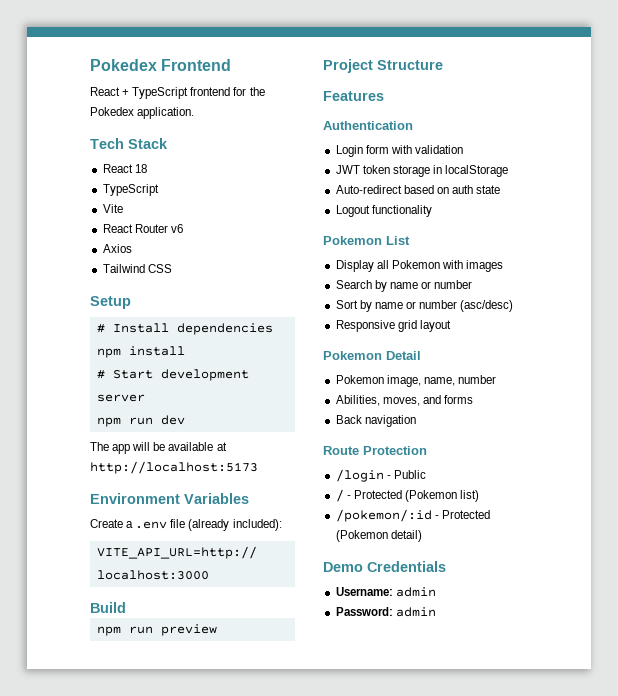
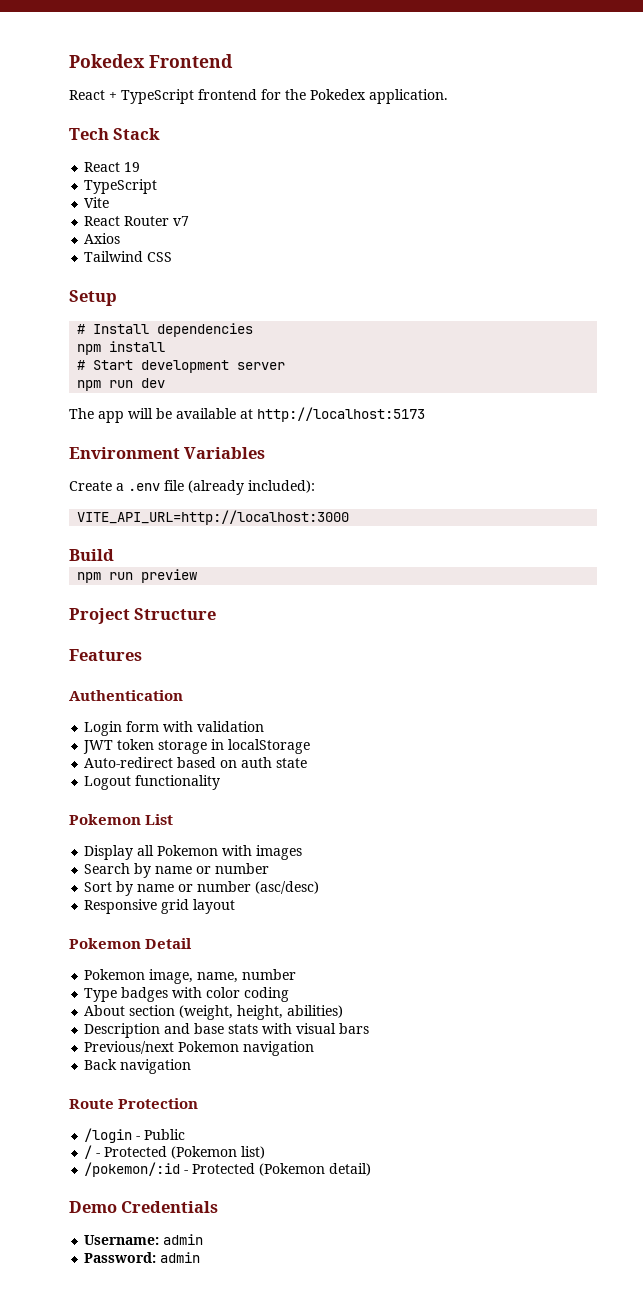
[134,164,147,173] 18 -> [124,162,141,172] 19
[170,224,183,233] v6 -> [173,216,190,226] v7
[335,395,473,406] Abilities, moves, and forms -> [84,987,290,1002] [84,1005,344,1020] [84,1023,370,1038] [84,1041,315,1056] Type badges with color coding // About section (weight, height, abilities) // Description and base stats with visual bars // Previous/next Pokemon navigation

